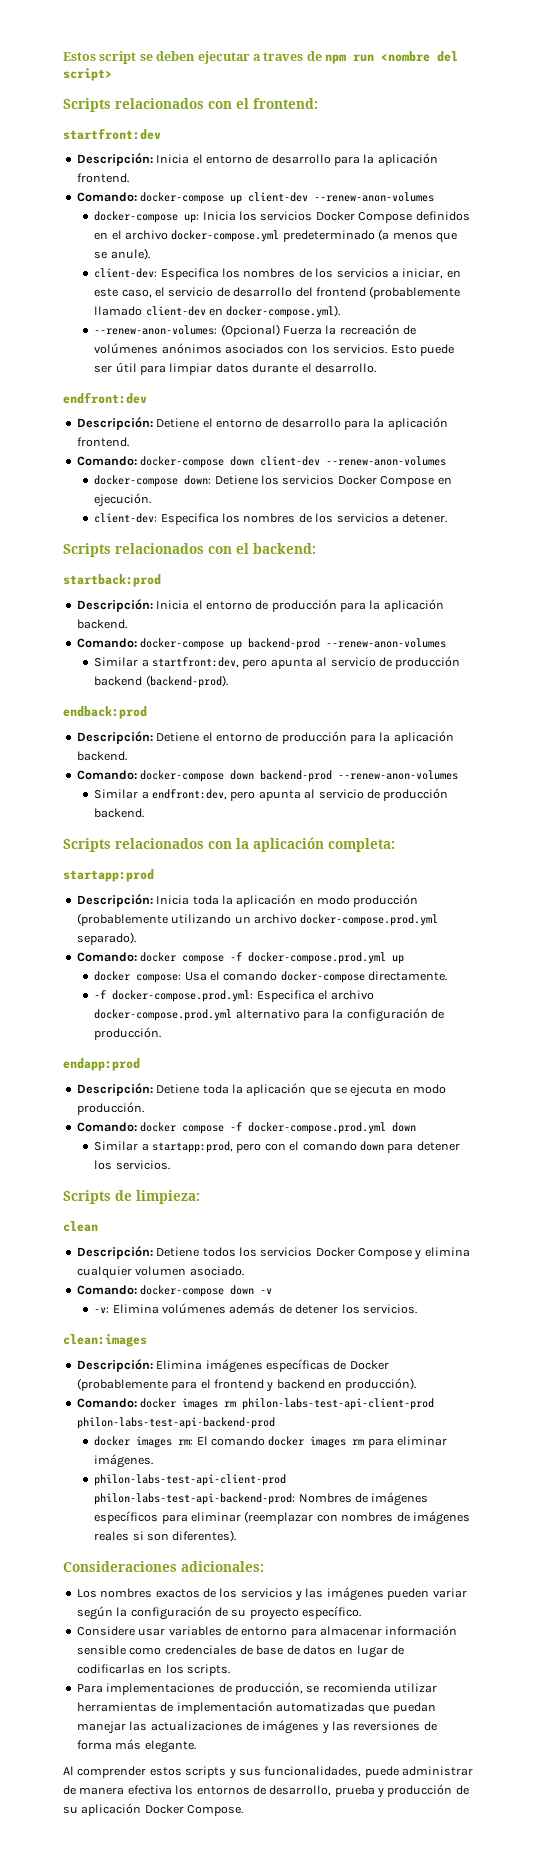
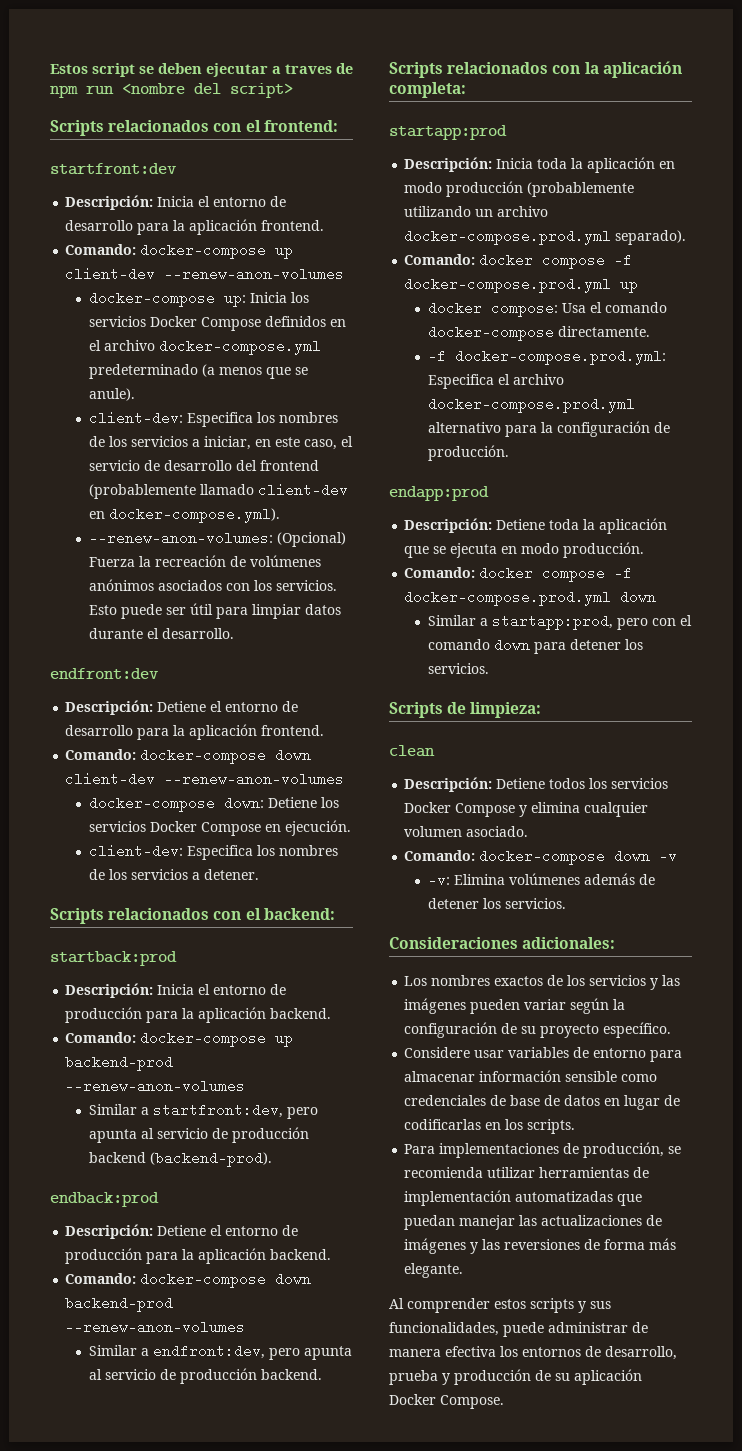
[63,1334,147,1347] [76,1359,389,1373] [76,1378,417,1392] [76,1398,435,1410] [76,1417,275,1429] [94,1436,448,1448] [94,1454,154,1468] [94,1474,287,1486] [94,1492,429,1506] [94,1511,470,1525] [94,1530,237,1542] // clean:images // Descripción: Elimina imágenes específicas de Docker (probablemente para el frontend y backend en producción). // Comando: docker images rm philon-labs-test-api-client-prod philon-labs-test-api-backend-prod // docker images rm: El comando docker images rm para eliminar imágenes. // philon-labs-test-api-client-prod philon-labs-test-api-backend-prod: Nombres de imágenes específicos para eliminar (reemplazar con nombres de imágenes reales si son diferentes). -> (567, 903) none

